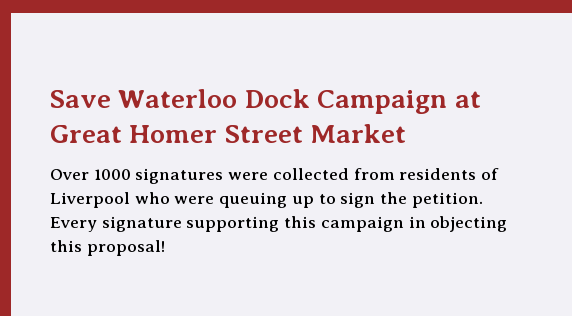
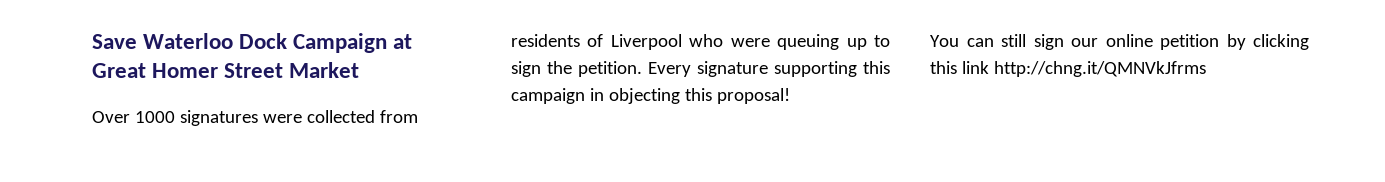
(165, 248) none -> [930,34,1309,50] [930,61,1206,77] // You can still sign our online petition by clicking this link http://chng.it/QMNVkJfrms

